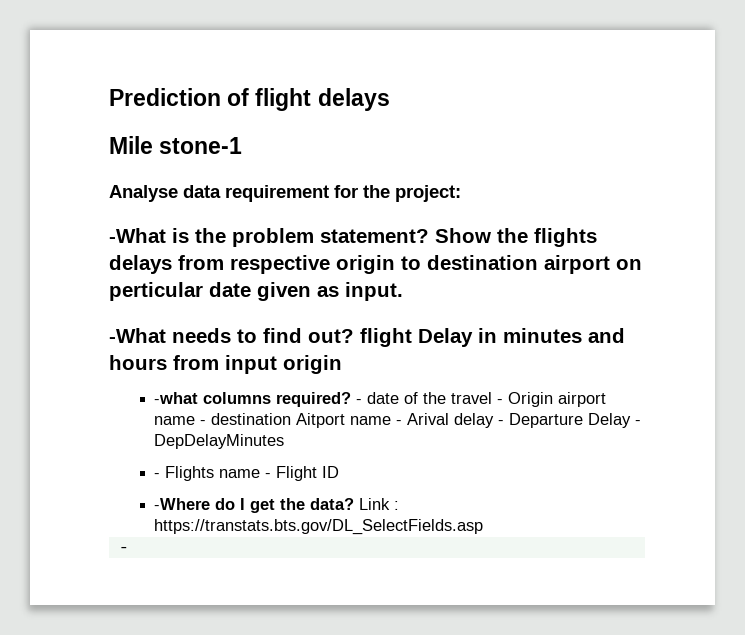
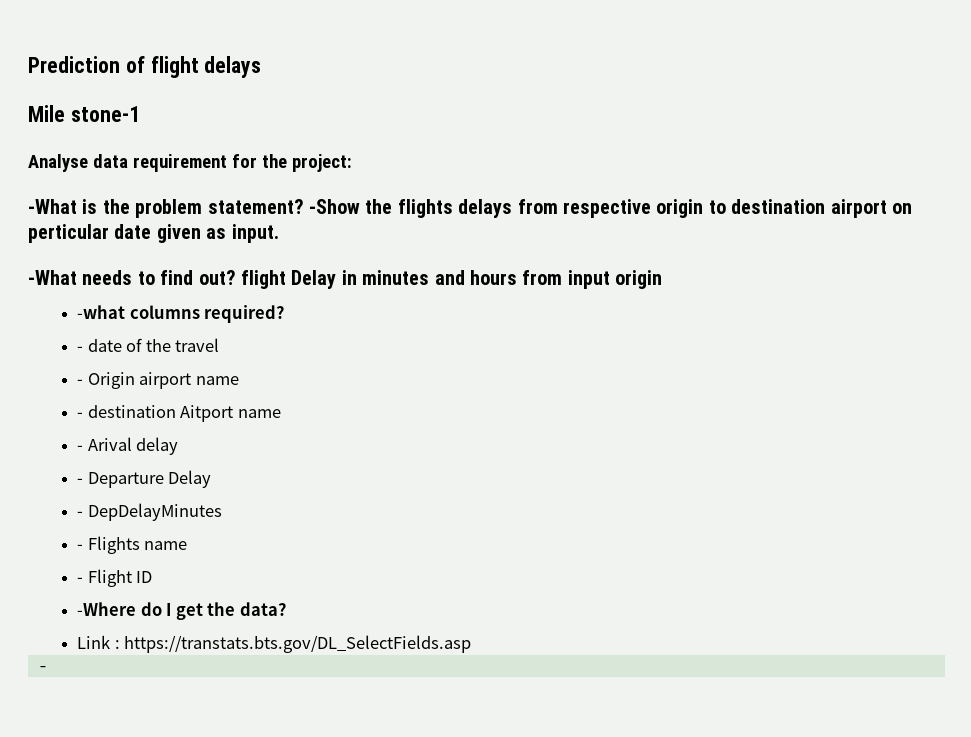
[435,228,491,243] Show -> [309,199,360,214] -Show
(352, 399) none -> (285, 314) //
(493, 398) none -> (220, 345) //
(196, 420) none -> (239, 380) //
(392, 420) none -> (281, 413) //
(495, 420) none -> (179, 446) //
(632, 420) none -> (212, 479) //
(261, 473) none -> (188, 545) //
(355, 504) none -> (286, 609) //

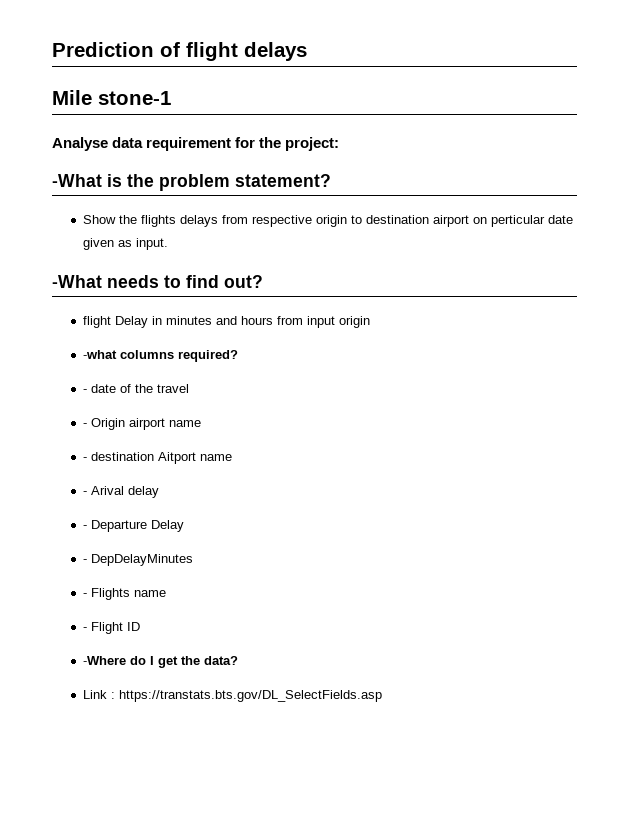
[309,199,360,214] -Show -> [82,215,116,224] // Show
(236, 277) none -> (263, 281) //
[37,665,48,671] // - -> (382, 696) none

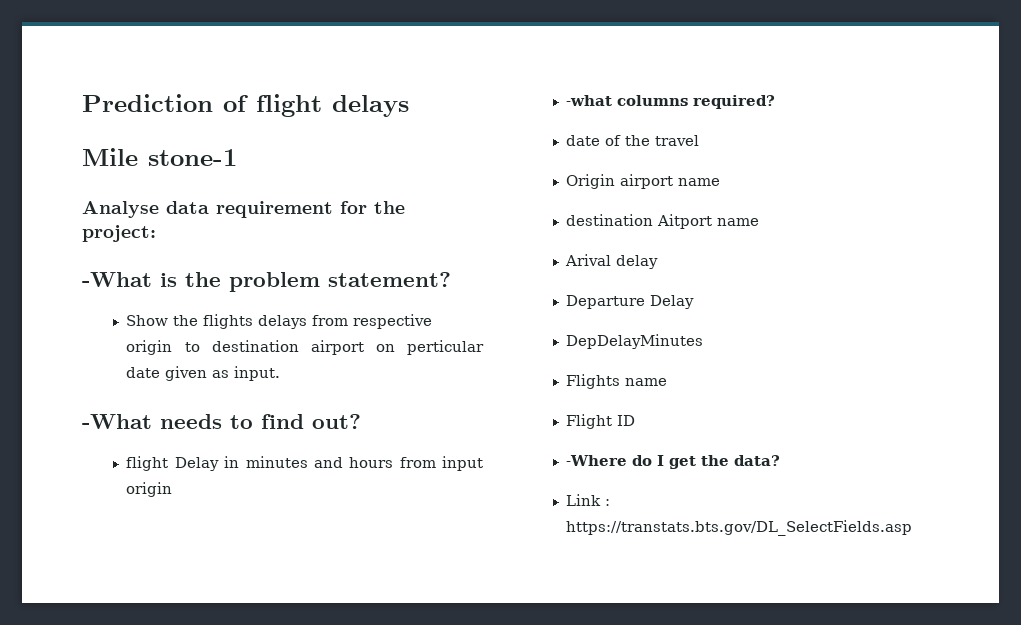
[82,389,87,393] - -> (776, 102) none
[82,423,87,427] - -> (700, 140) none
[82,457,87,461] - -> (721, 182) none
[82,491,87,495] - -> (760, 222) none
[82,525,87,529] - -> (659, 262) none
[82,559,87,563] - -> (695, 302) none
[82,593,87,597] - -> (704, 341) none
[82,627,87,631] - -> (668, 382) none

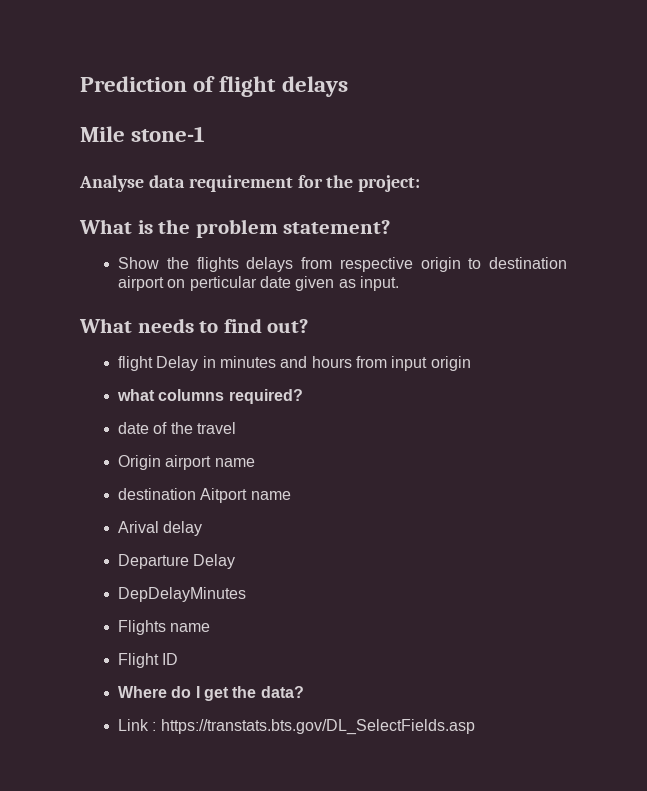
[82,272,152,287] -What -> [79,219,132,234] What
[82,414,152,429] -What -> [79,318,132,333] What
[566,95,613,106] -what -> [117,389,156,401] what
[566,455,628,466] -Where -> [118,686,168,698] Where

